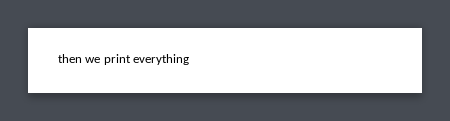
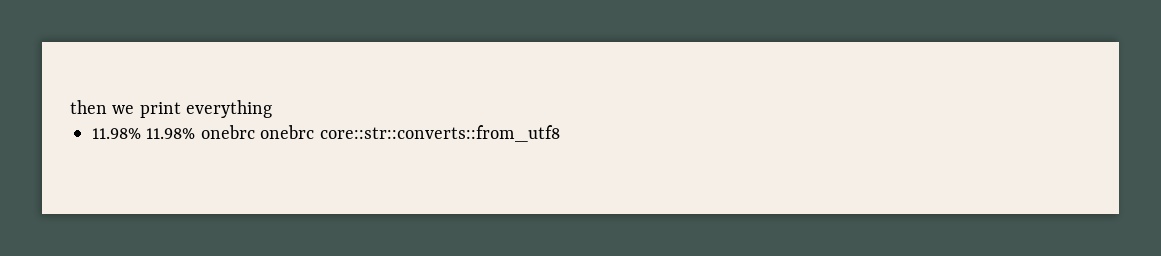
(190, 59) none -> [92,125,560,142] // 11.98% 11.98% onebrc onebrc core::str::converts::from_utf8

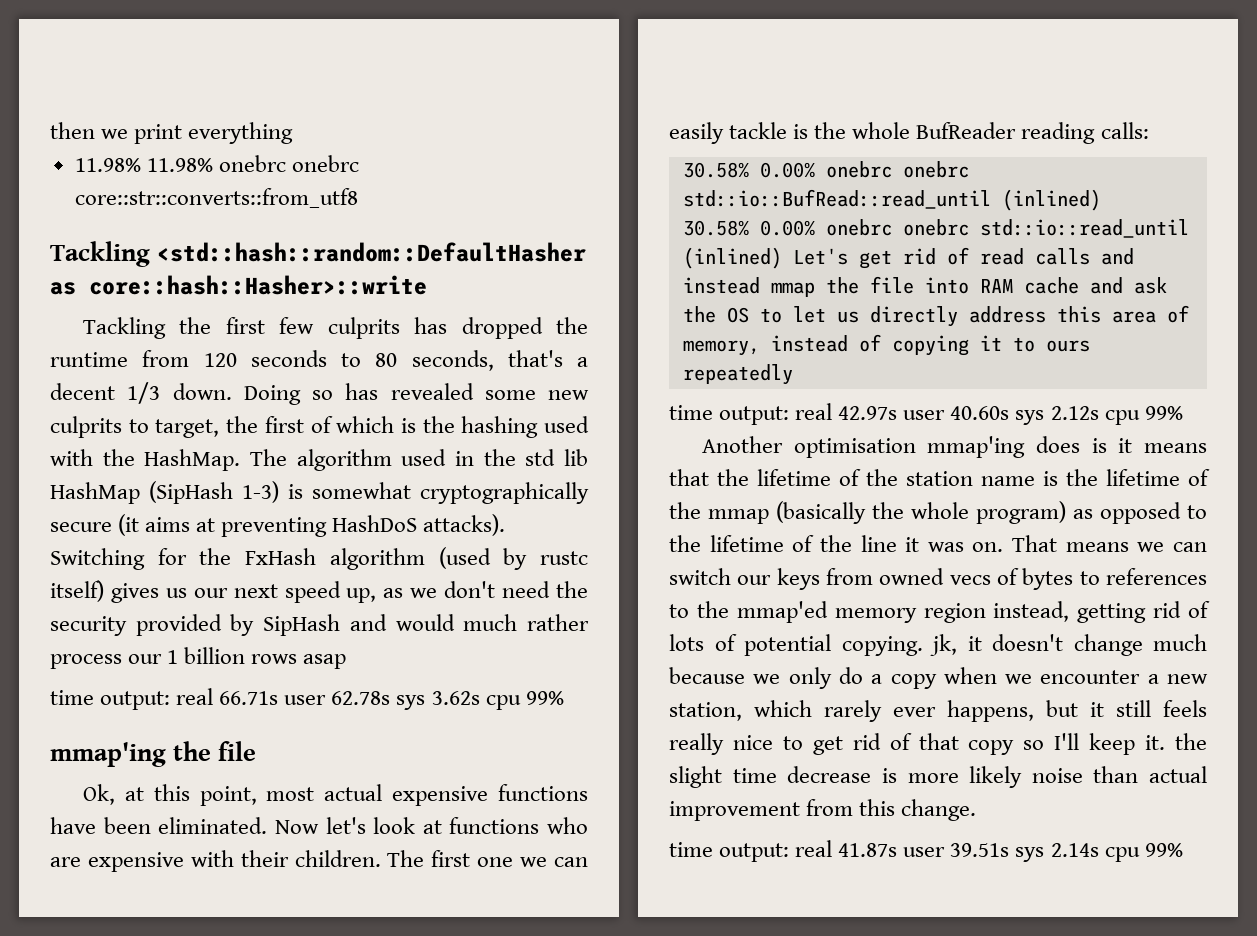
(560, 133) none -> [50,241,587,267] [50,275,427,295] [82,317,588,339] [50,350,588,371] [50,382,589,405] [50,416,589,438] [50,449,588,471] [50,481,589,504] [50,514,506,537] [50,547,588,570] [50,580,588,603] [50,614,589,636] [50,647,347,669] [50,688,564,710] [50,741,257,767] [82,784,588,806] [50,817,588,834] [50,850,588,872] [669,122,1149,144] [682,161,969,178] [682,189,1101,211] [682,219,1189,238] [682,247,1134,269] [682,276,1167,297] [682,305,1189,327] [682,334,1090,356] [682,364,793,385] [669,403,1183,425] [701,436,1207,458] [669,469,1210,486] [669,501,1207,524] [669,535,1207,552] [669,568,1207,590] [669,601,1210,623] [669,634,1207,656] [669,667,1208,689] [669,700,1207,722] [669,733,1207,755] [669,766,1207,788] [669,799,977,821] [669,840,1183,862] // Tackling <std::hash::random::DefaultHasher as core::hash::Hasher>::write // Tackling the first few culprits has dropped the runtime from 120 seconds to 80 seconds, that's a decent 1/3 down. Doing so has revealed some new culprits to target, the first of which is the hashing used with the HashMap. The algorithm used in the std lib HashMap (SipHash 1-3) is somewhat cryptographically secure (it aims at preventing HashDoS attacks). Switching for the FxHash algorithm (used by rustc itself) gives us our next speed up, as we don't need the security provided by SipHash and would much rather process our 1 billion rows asap // time output: real 66.71s user 62.78s sys 3.62s cpu 99% // mmap'ing the file // Ok, at this point, most actual expensive functions have been eliminated. Now let's look at functions who are expensive with their children. The first one we can easily tackle is the whole BufReader reading calls: // 30.58% 0.00% onebrc onebrc std::io::BufRead::read_until (inlined) // 30.58% 0.00% onebrc onebrc std::io::read_until (inlined) Let's get rid of read calls and instead mmap the file into RAM cache and ask the OS to let us directly address this area of memory, instead of copying it to ours repeatedly // time output: real 42.97s user 40.60s sys 2.12s cpu 99% // Another optimisation mmap'ing does is it means that the lifetime of the station name is the lifetime of the mmap (basically the whole program) as opposed to the lifetime of the line it was on. That means we can switch our keys from owned vecs of bytes to references to the mmap'ed memory region instead, getting rid of lots of potential copying. jk, it doesn't change much because we only do a copy when we encounter a new station, which rarely ever happens, but it still feels really nice to get rid of that copy so I'll keep it. the slight time decrease is more likely noise than actual improvement from this change. // time output: real 41.87s user 39.51s sys 2.14s cpu 99%

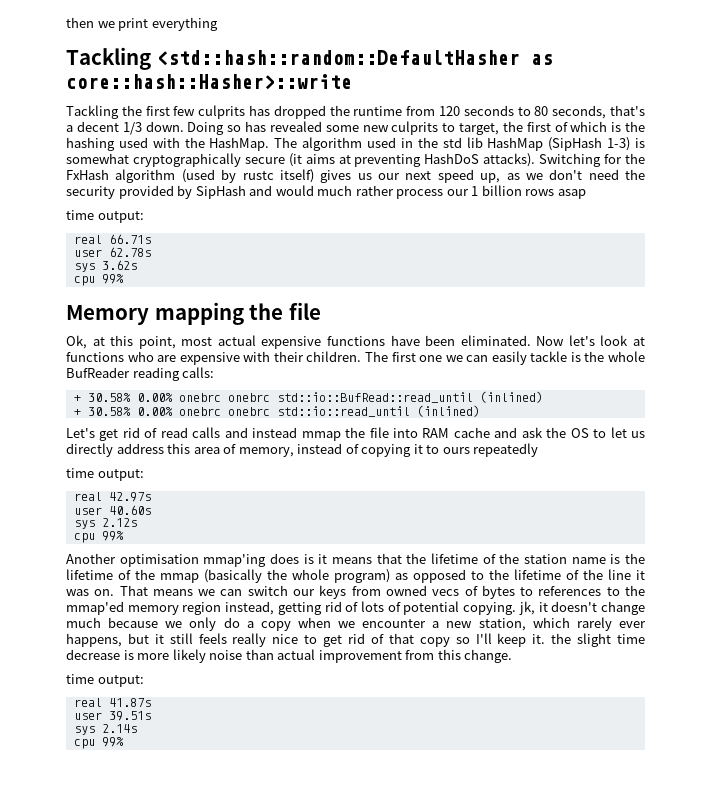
[74,155,359,172] [74,188,358,208] // 11.98% 11.98% onebrc onebrc core::str::converts::from_utf8 -> (218, 24) none
(171, 700) none -> (144, 217) //
(279, 698) none -> (151, 239) //
(391, 698) none -> (151, 252) //
[485,691,564,710] [50,742,166,767] cpu 99% // mmap'ing -> [73,274,124,286] [66,302,244,325] // cpu 99% // Memory mapping
(1149, 130) none -> [73,395,81,402] +
(1101, 200) none -> [73,409,81,416] +
(782, 258) none -> (480, 411) //
(790, 415) none -> (144, 475) //
(898, 413) none -> (151, 497) //
(1010, 413) none -> (151, 510) //
(1099, 413) none -> (137, 522) //
(790, 852) none -> (144, 681) //
(898, 850) none -> (151, 702) //
(1010, 850) none -> (151, 716) //
(1099, 850) none -> (137, 728) //

